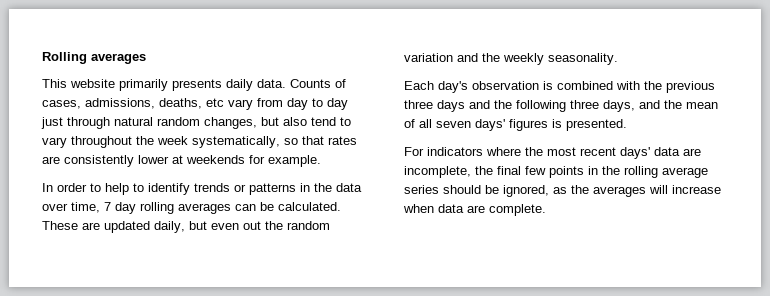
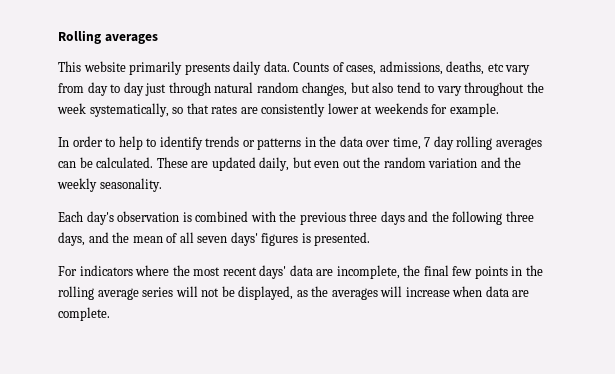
[443,185,549,197] should be ignored, -> [175,286,294,300] will not be displayed,

